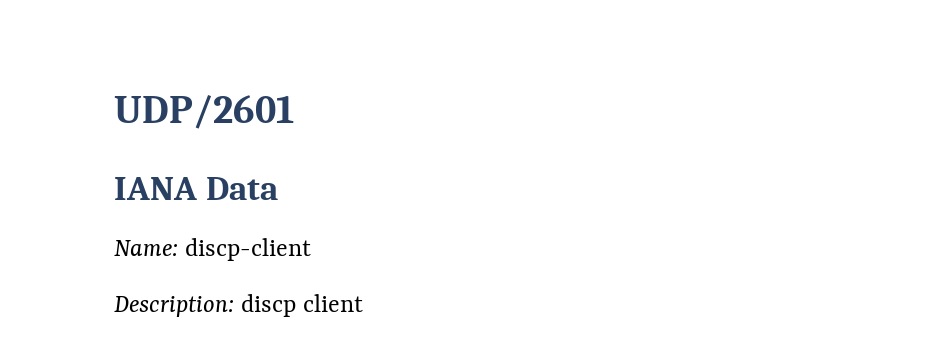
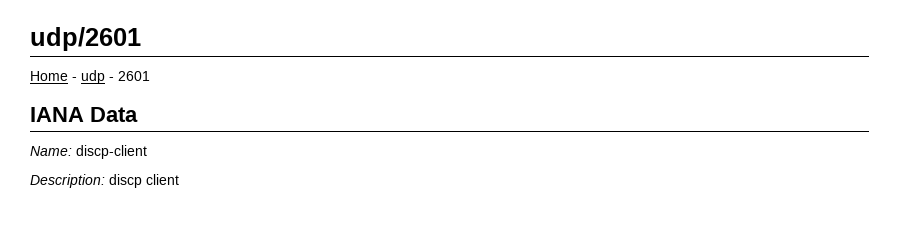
[114,95,294,129] UDP/2601 -> [30,27,141,51] [30,70,150,84] udp/2601 // Home - udp - 2601

